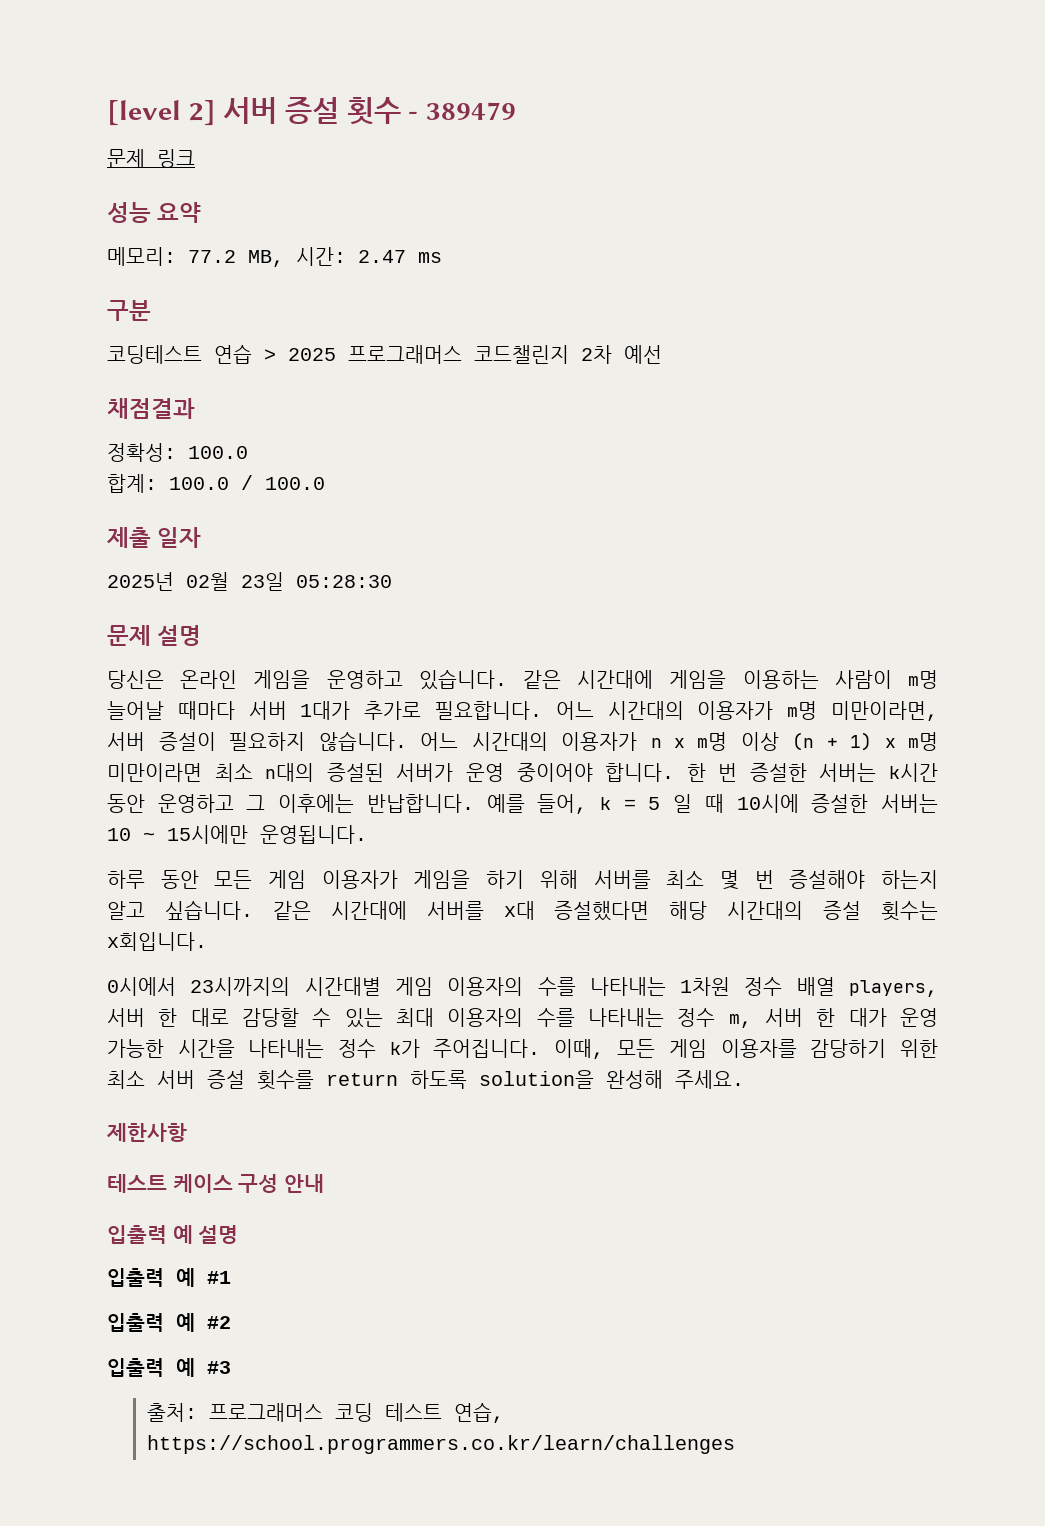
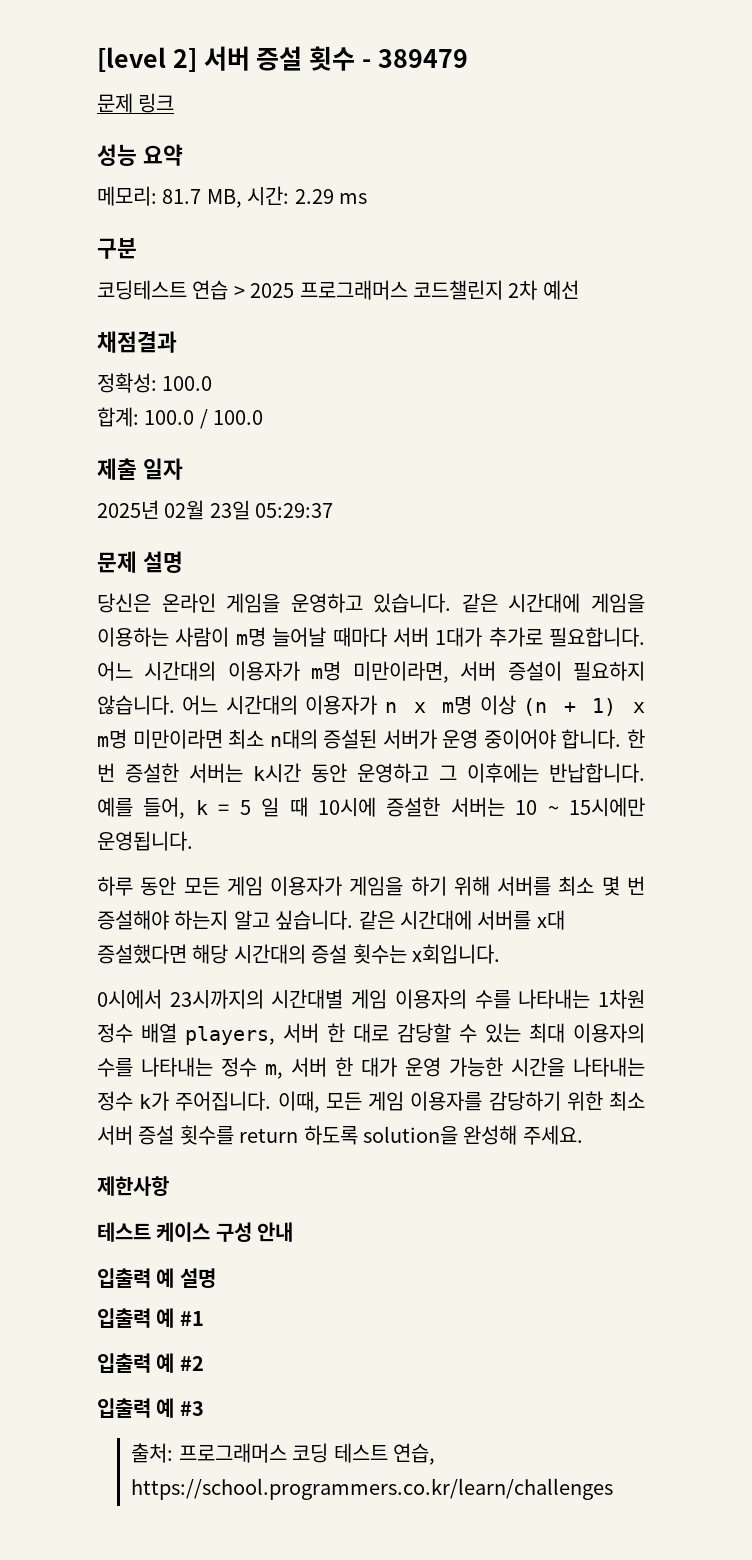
[188,250,236,263] 77.2 -> [162,189,202,204] 81.7
[358,250,406,263] 2.47 -> [294,189,334,204] 2.29
[296,575,392,588] 05:28:30 -> [255,503,334,518] 05:29:37

